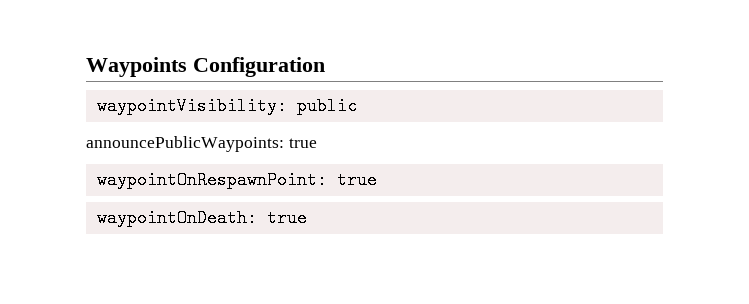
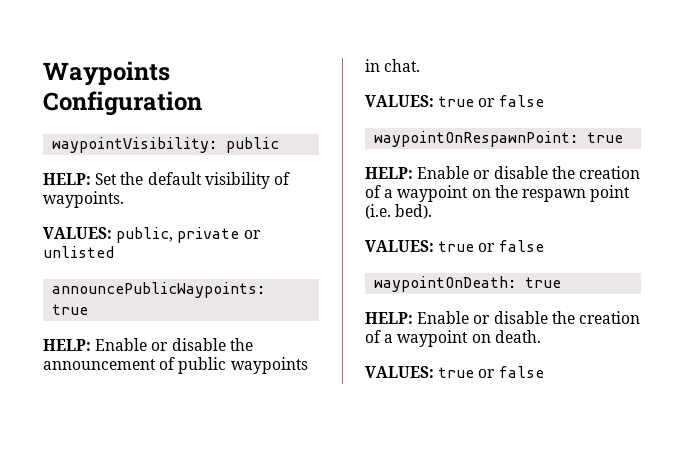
[86,136,317,152] [96,171,377,189] [96,209,307,227] announcePublicWaypoints: true // waypointOnRespawnPoint: true // waypointOnDeath: true -> [43,172,290,189] [43,191,124,208] [43,227,261,243] [43,246,114,258] [52,282,266,298] [52,304,89,315] [43,338,253,351] [43,357,308,374] [365,59,421,72] [365,95,544,107] [374,131,624,147] [365,166,640,179] [365,185,631,202] [365,204,433,219] [365,240,544,252] [374,276,562,292] [365,311,640,324] [365,330,541,347] [365,366,544,378] HELP: Set the default visibility of waypoints. // VALUES: public, private or unlisted // announcePublicWaypoints: true // HELP: Enable or disable the announcement of public waypoints in chat. // VALUES: true or false // waypointOnRespawnPoint: true // HELP: Enable or disable the creation of a waypoint on the respawn point (i.e. bed). // VALUES: true or false // waypointOnDeath: true // HELP: Enable or disable the creation of a waypoint on death. // VALUES: true or false

